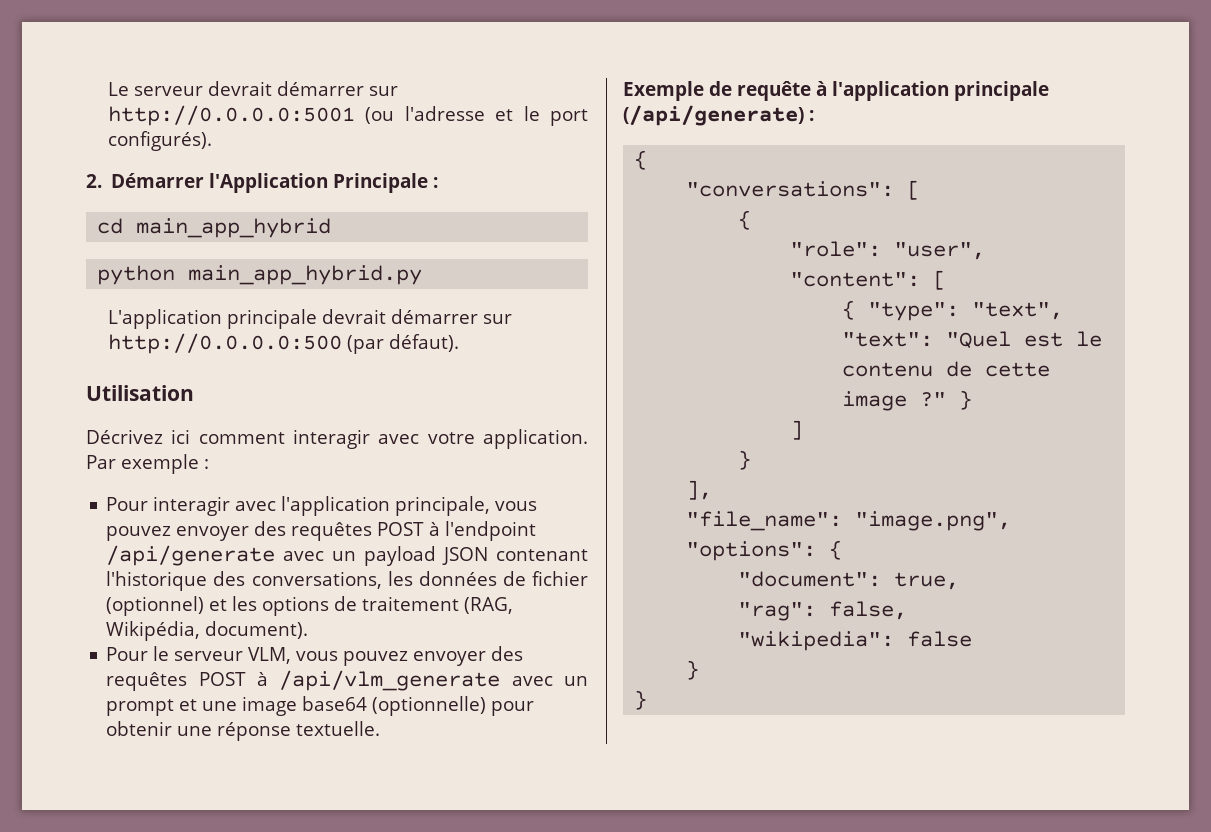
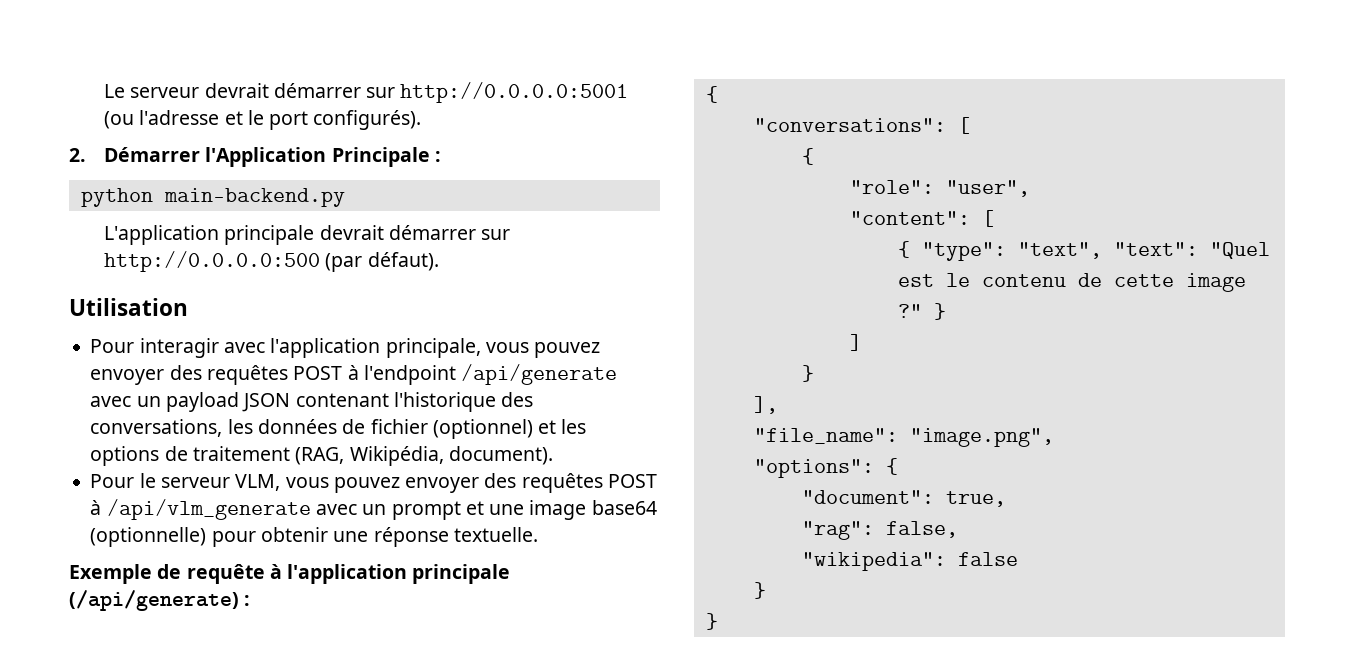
[97,218,332,238] // cd main_app_hybrid -> (441, 156) none
[188,265,423,285] main_app_hybrid.py -> [163,188,345,207] main-backend.py
[86,429,588,449] [86,454,209,474] // Décrivez ici comment interagir avec votre application. Par exemple : -> (188, 307) none

